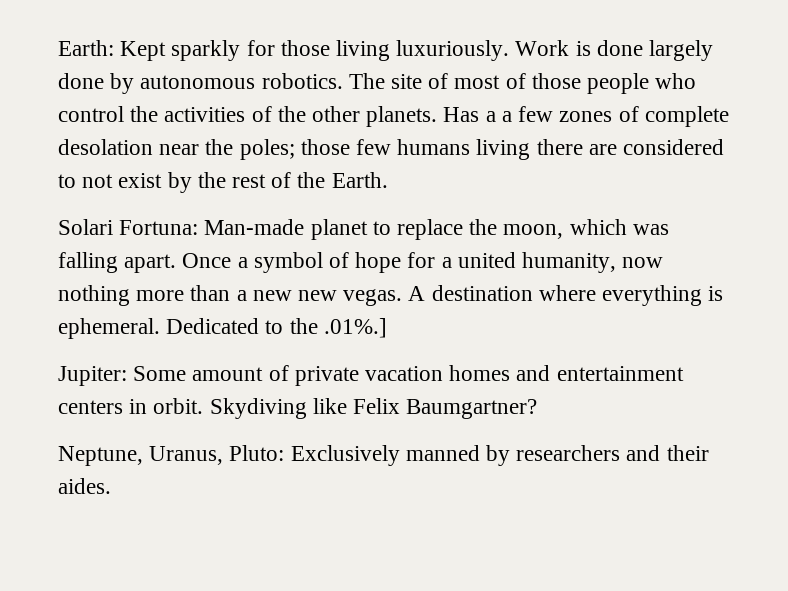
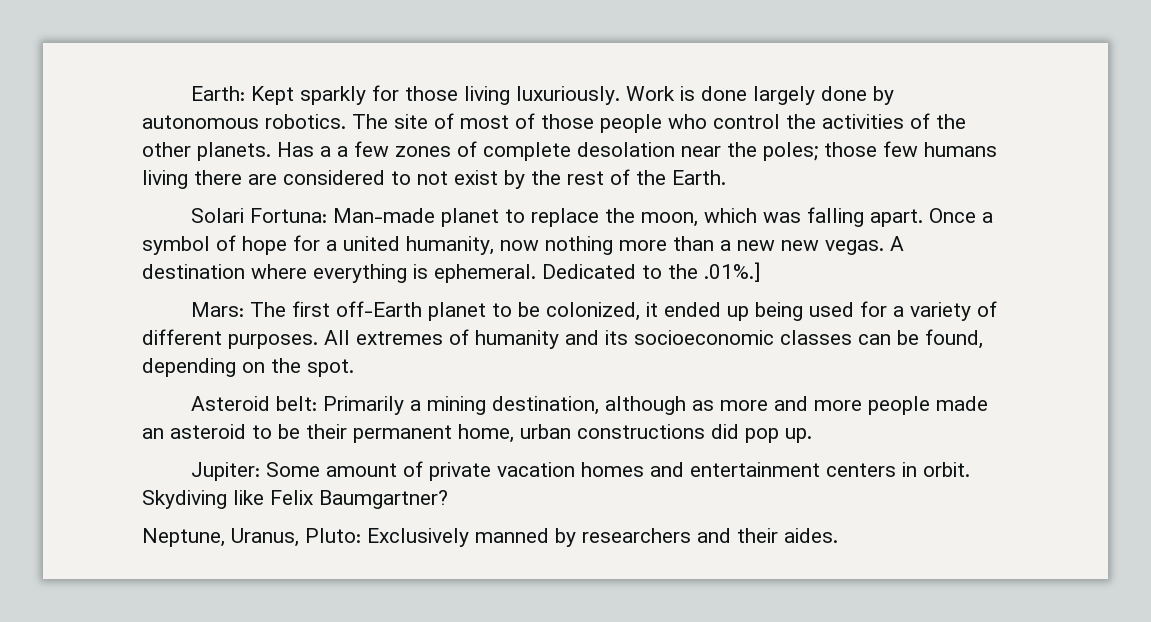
(387, 328) none -> [190,301,997,321] [142,329,983,349] [142,358,354,377] [190,396,988,415] [142,424,812,443] // Mars: The first off-Earth planet to be colonized, it ended up being used for a variety of different purposes. All extremes of humanity and its socioeconomic classes can be found, depending on the spot. // Asteroid belt: Primarily a mining destination, although as more and more people made an asteroid to be their permanent home, urban constructions did pop up.

